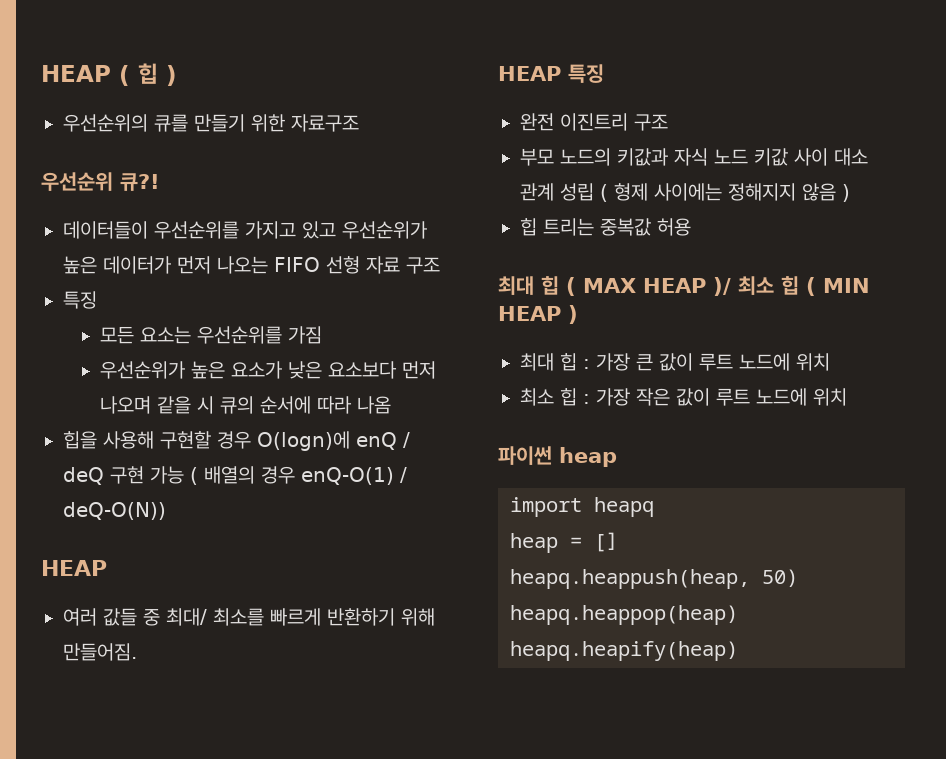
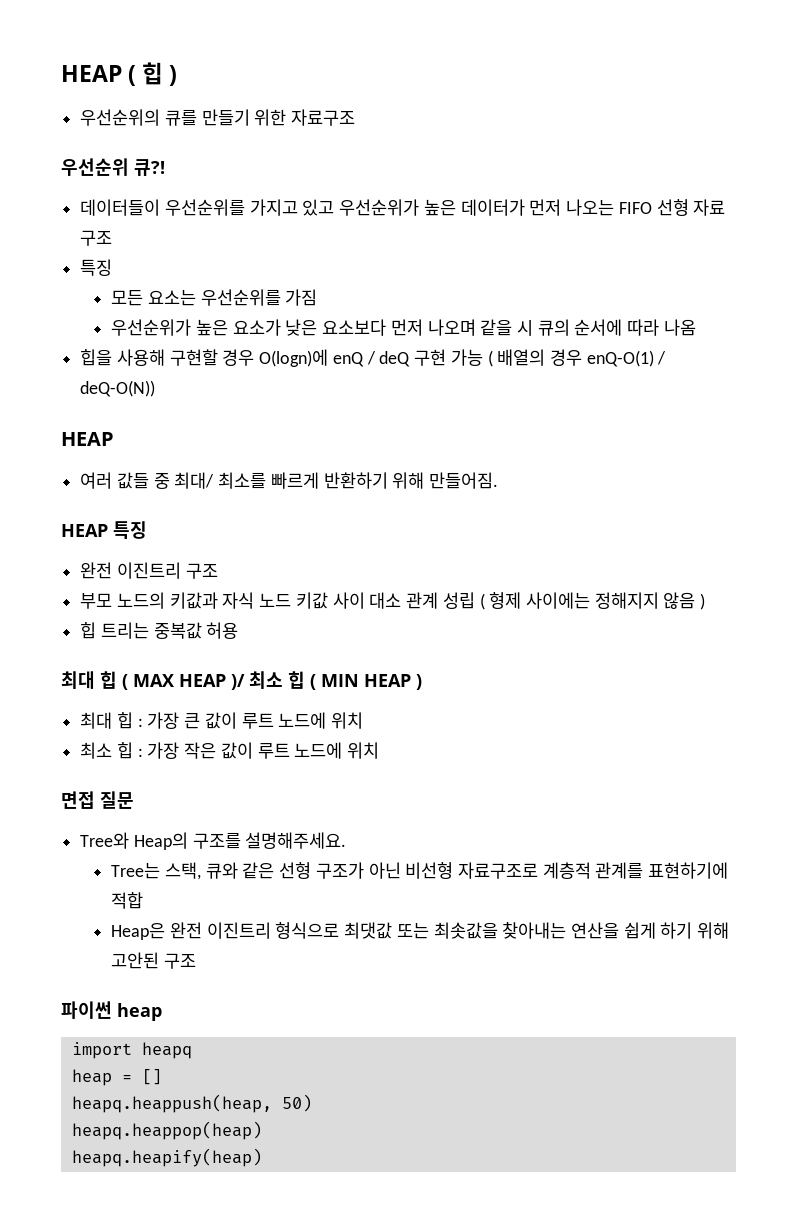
(847, 397) none -> [61,791,134,809] [80,832,347,850] [111,862,729,880] [111,892,144,909] [111,922,730,940] [111,952,196,969] // 면접 질문 // Tree와 Heap의 구조를 설명해주세요. // Tree는 스택, 큐와 같은 선형 구조가 아닌 비선형 자료구조로 계층적 관계를 표현하기에 적합 // Heap은 완전 이진트리 형식으로 최댓값 또는 최솟값을 찾아내는 연산을 쉽게 하기 위해 고안된 구조

